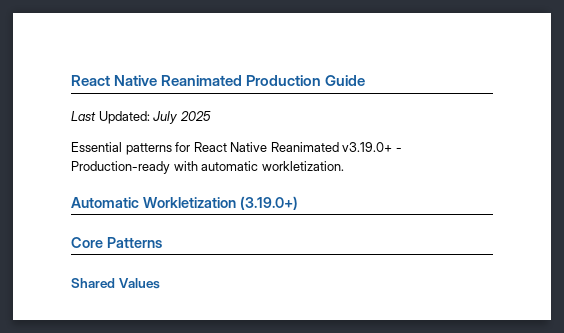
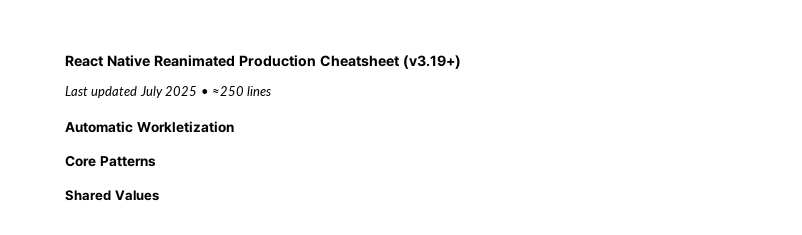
[325,75,366,86] Guide -> [319,55,461,69] Cheatsheet (v3.19+)
[98,111,150,124] Updated: -> [91,86,138,98] updated
[71,142,402,155] [71,161,344,174] // Essential patterns for React Native Reanimated v3.19.0+ - Production-ready with automatic workletization. -> [200,86,272,96] • ≈250 lines
[239,196,298,210] (3.19.0+) -> (234, 127) none

